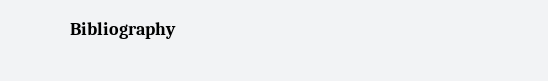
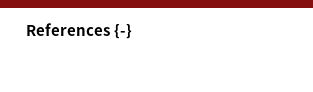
[70,22,176,39] Bibliography -> [26,23,133,39] References {-}

